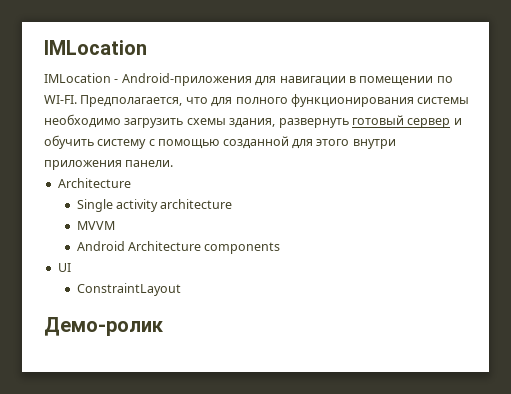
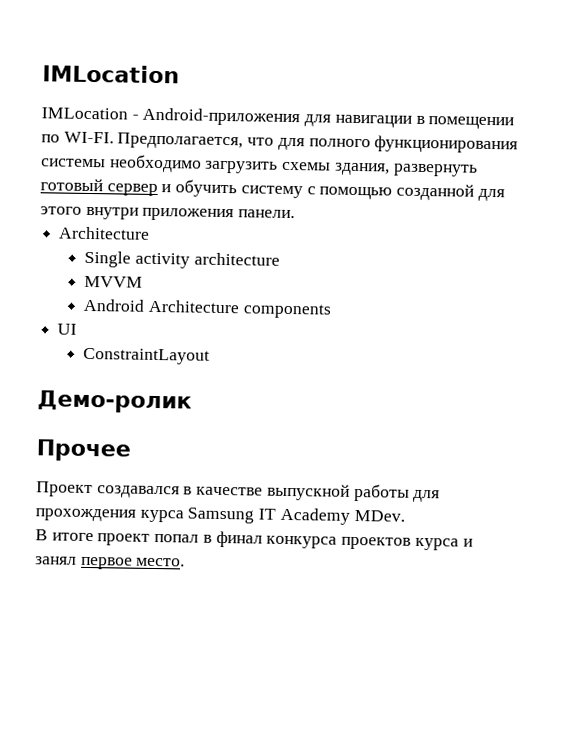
(163, 326) none -> [36,439,131,462] [36,481,441,503] [35,507,405,525] [35,529,473,551] [35,556,186,570] // Прочее // Проект создавался в качестве выпускной работы для прохождения курса Samsung IT Academy MDev. // В итоге проект попал в финал конкурса проектов курса и занял первое место.

